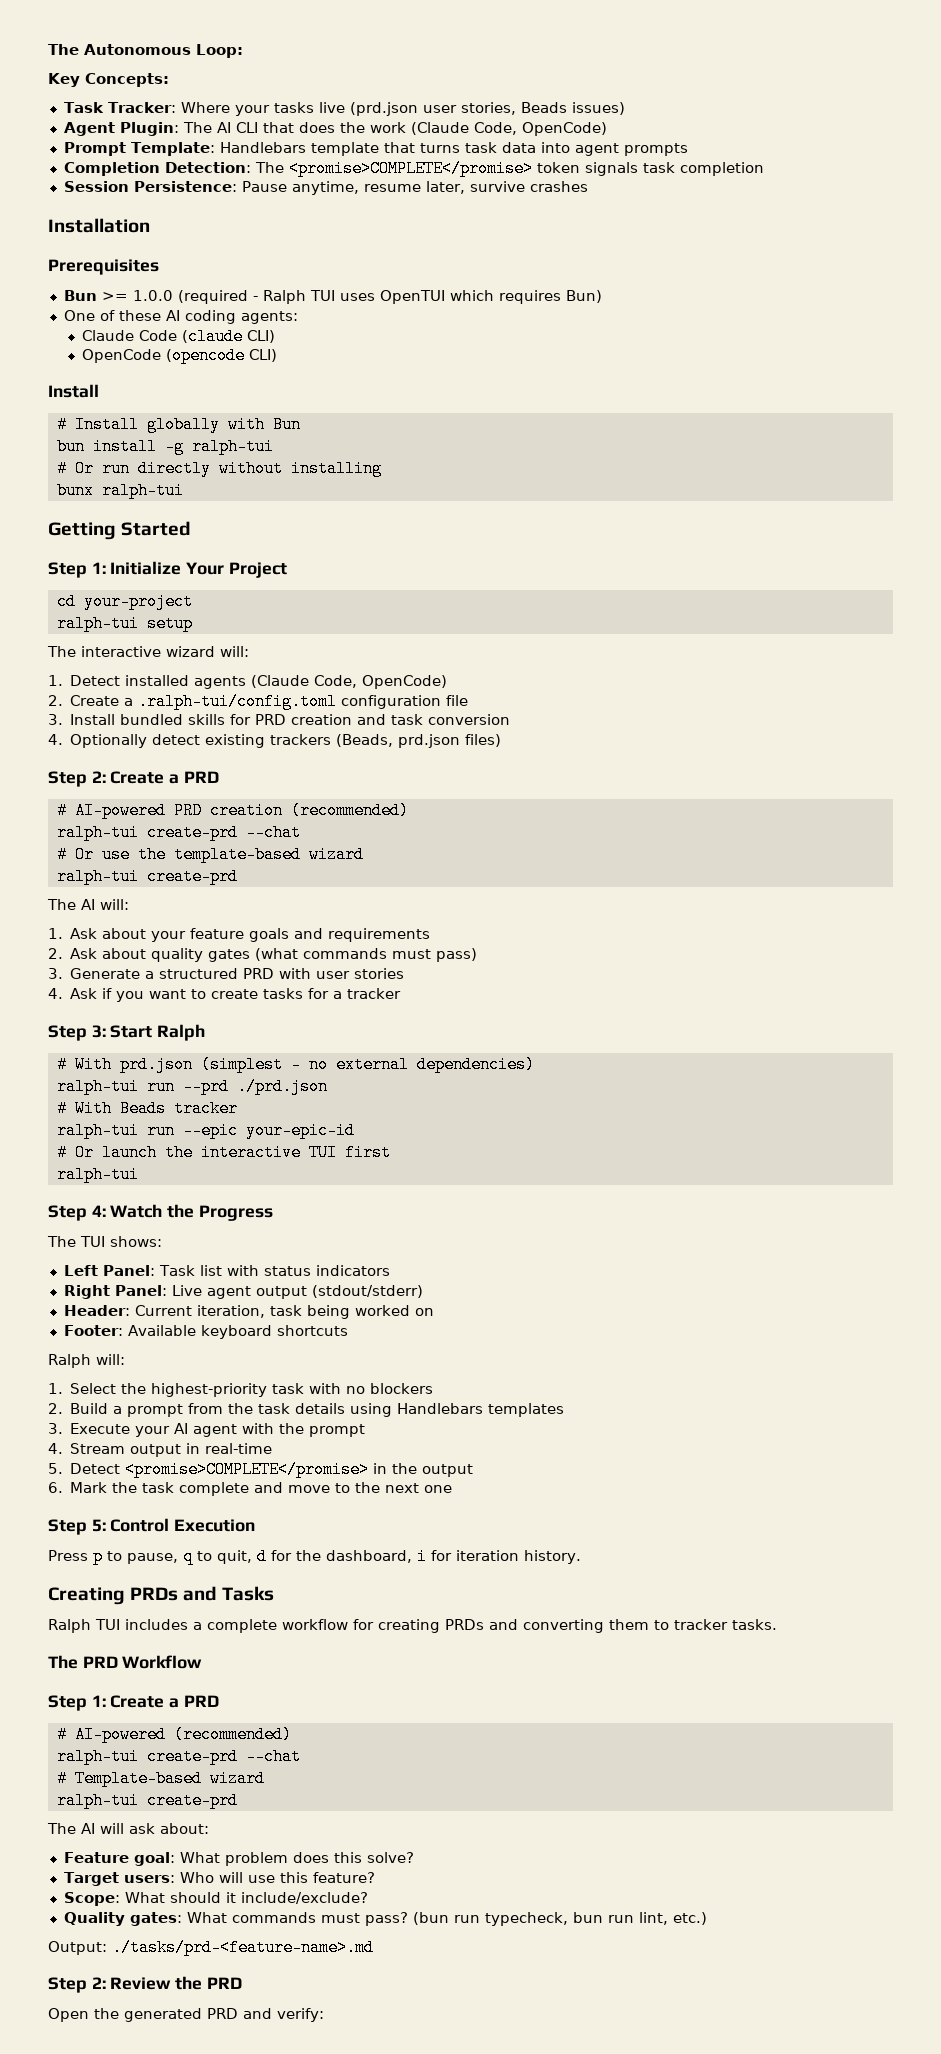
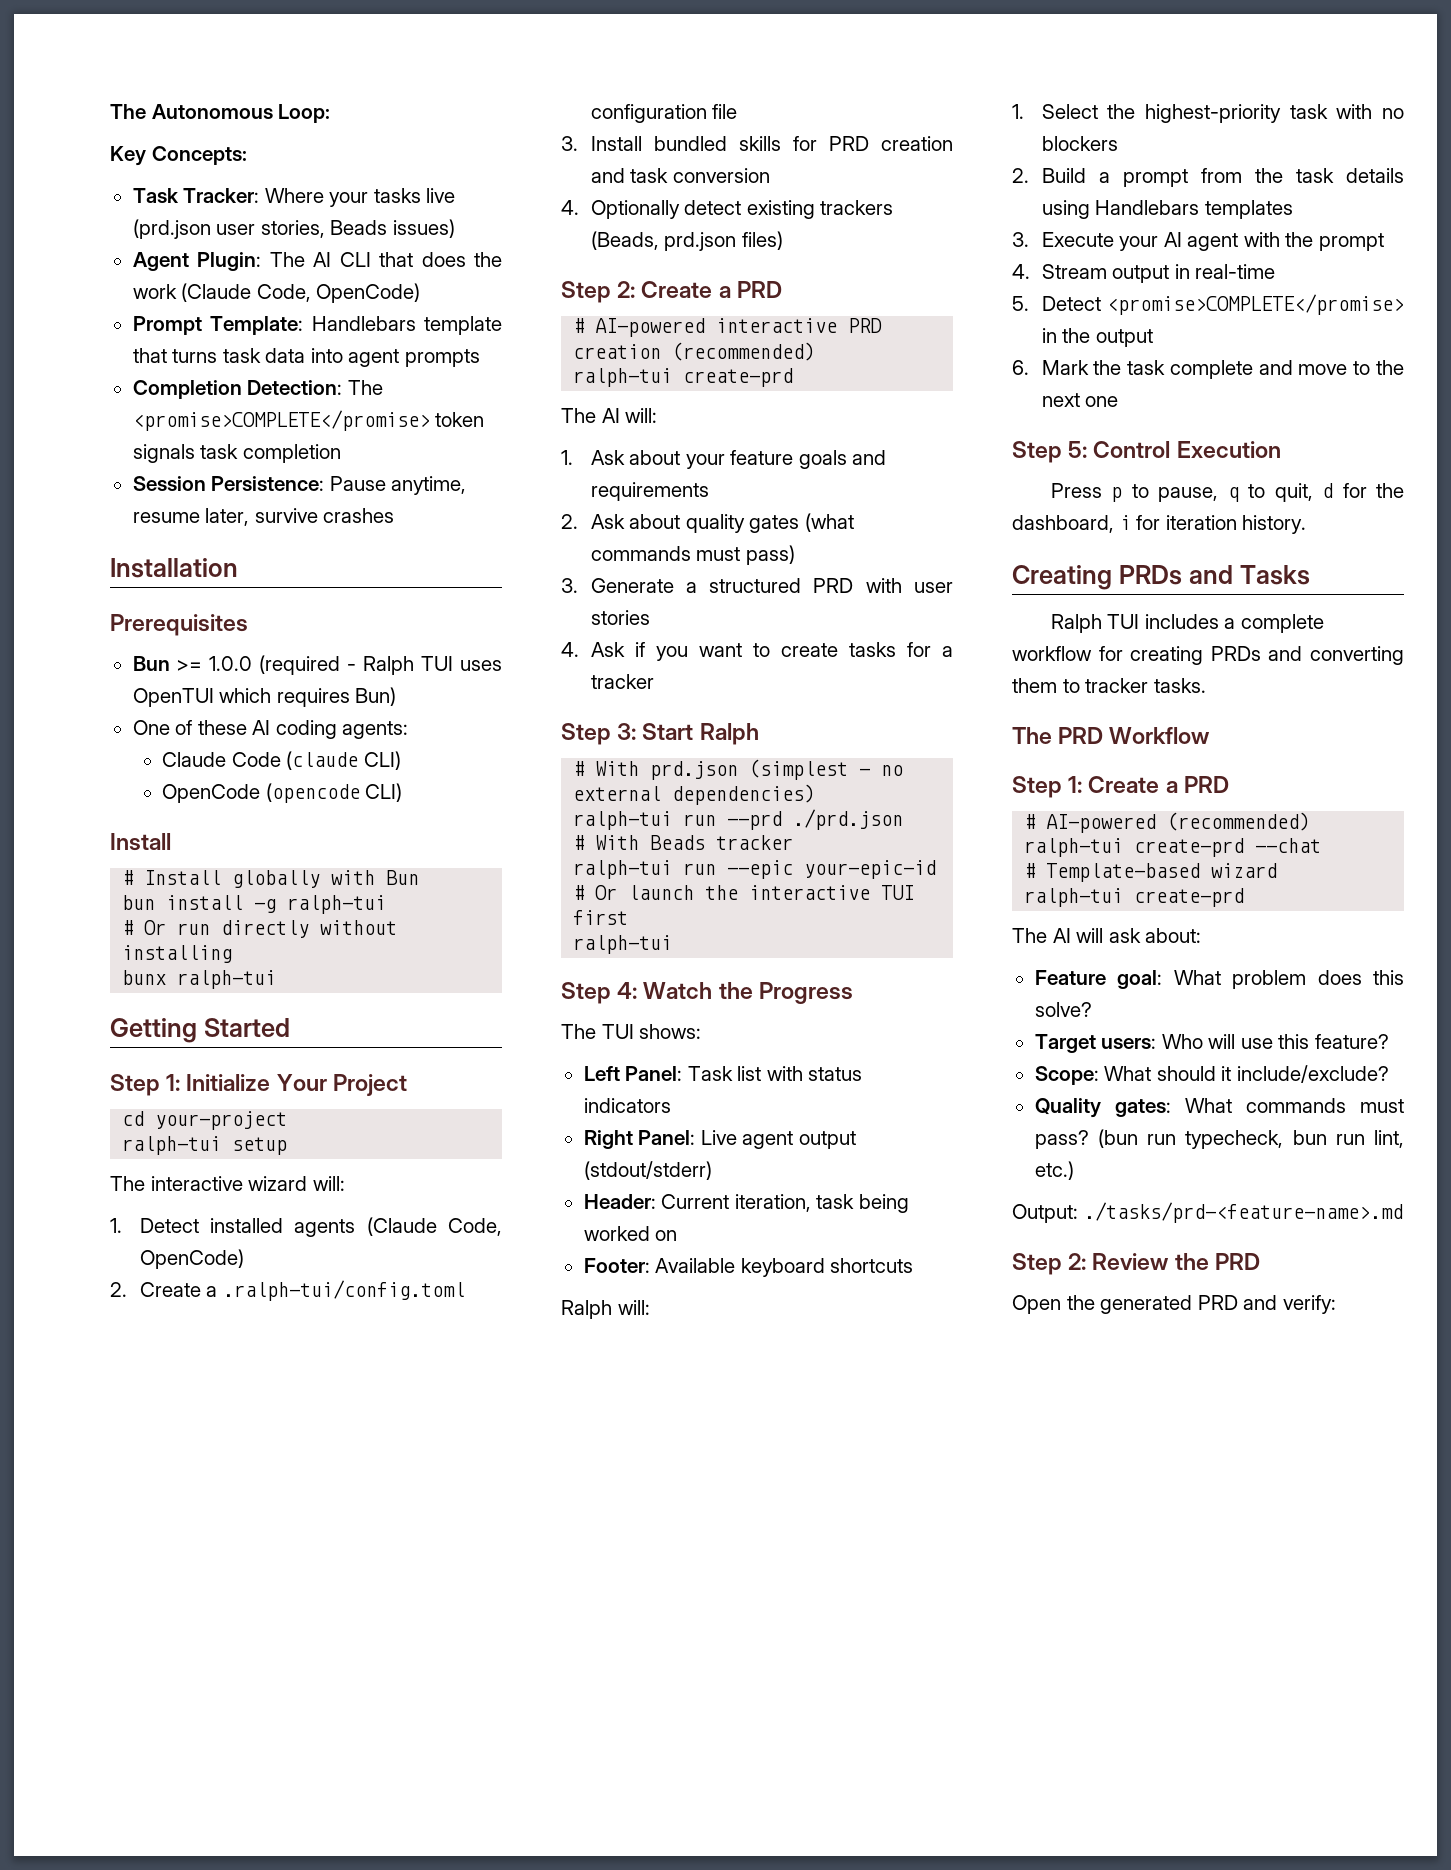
(166, 810) none -> [716,318,838,333] interactive
[56,824,301,841] [56,846,364,863] // ralph-tui create-prd --chat // # Or use the template-based wizard -> (816, 351) none

